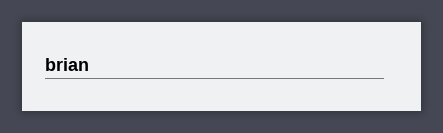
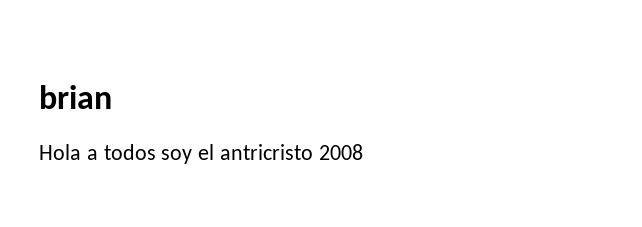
(89, 64) none -> [39,144,363,164] // Hola a todos soy el antricristo 2008

